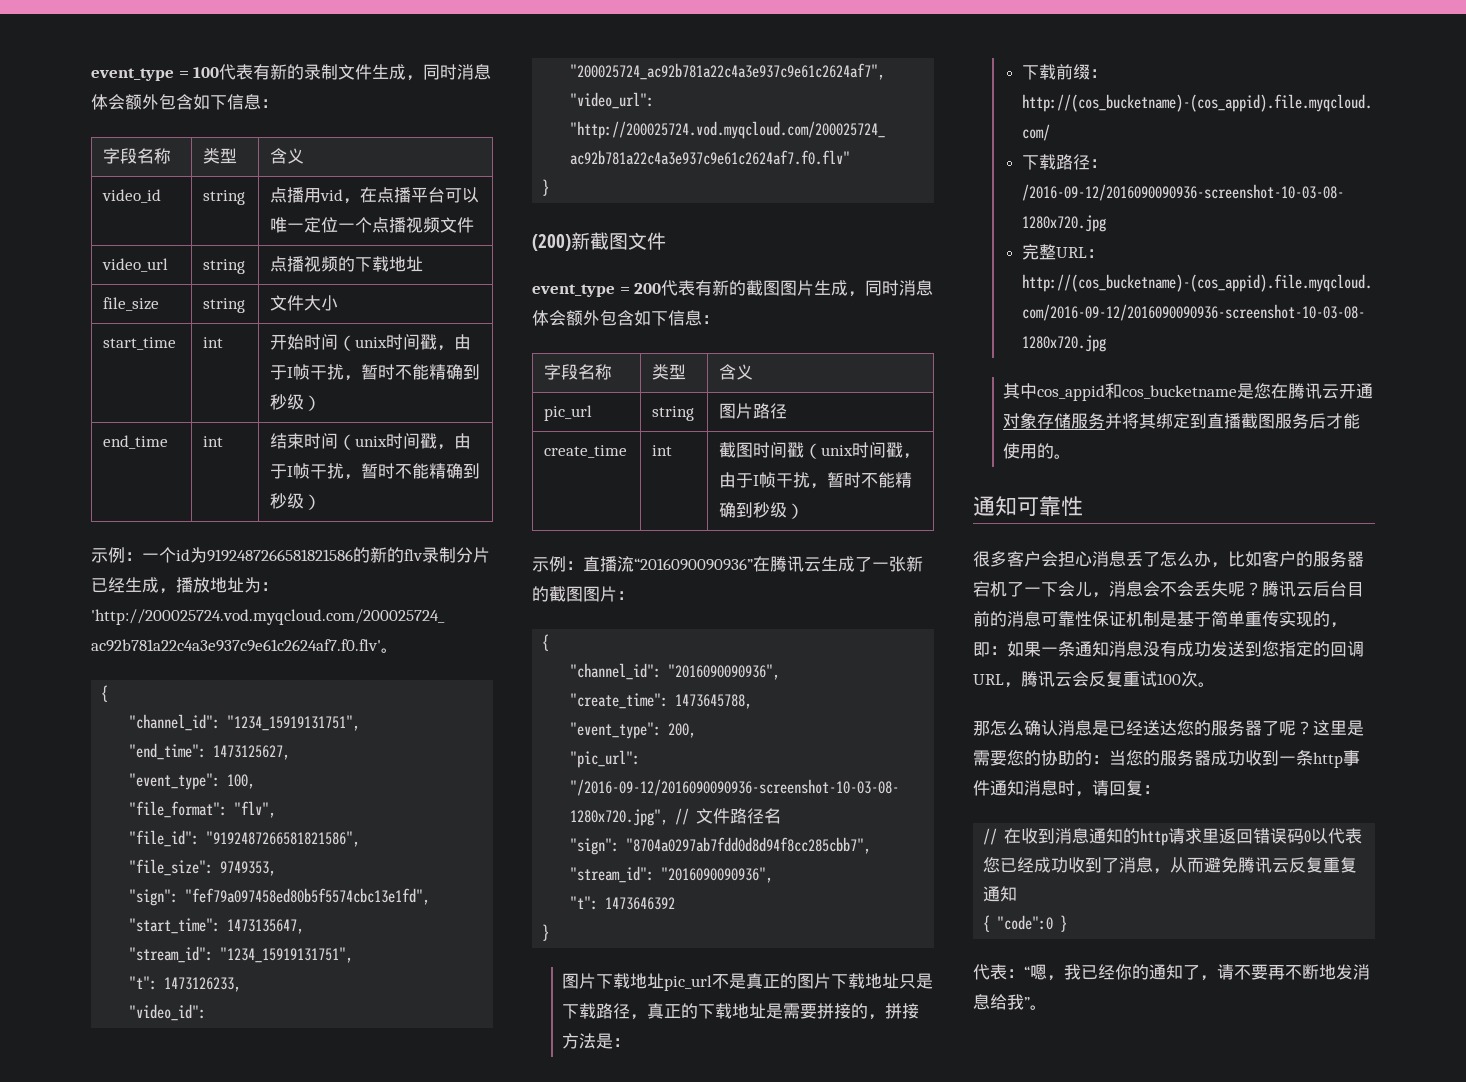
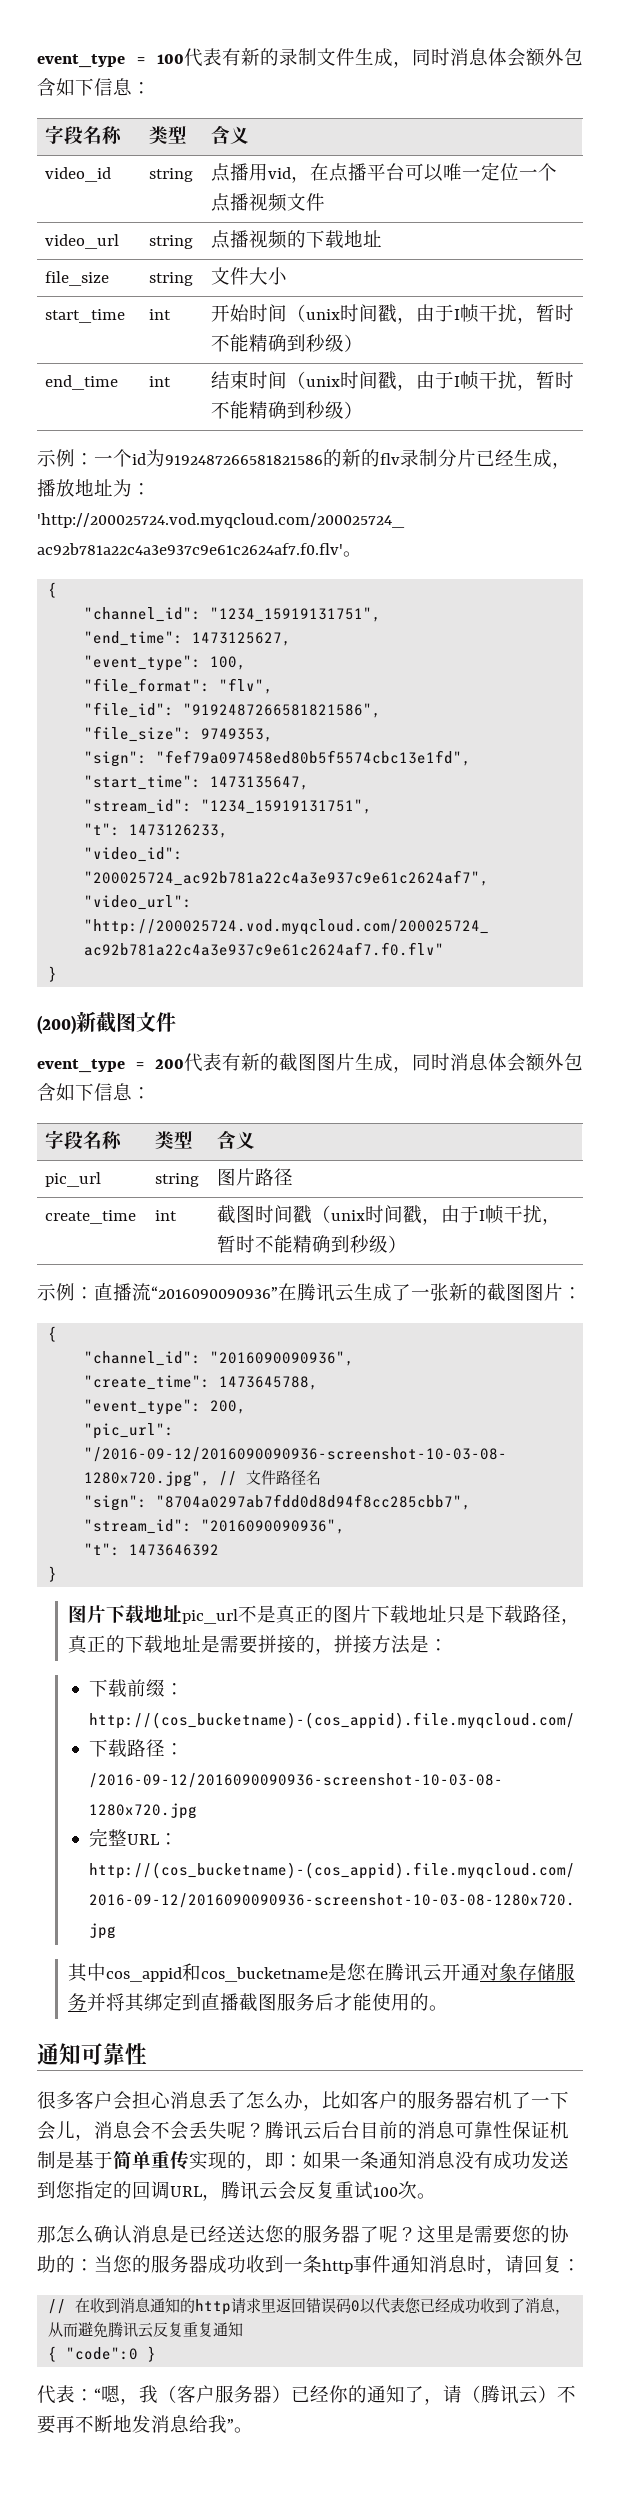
(1081, 972) none -> [158,2385,291,2403] （客户服务器）
(1234, 972) none -> [462,2385,557,2404] （腾讯云）

